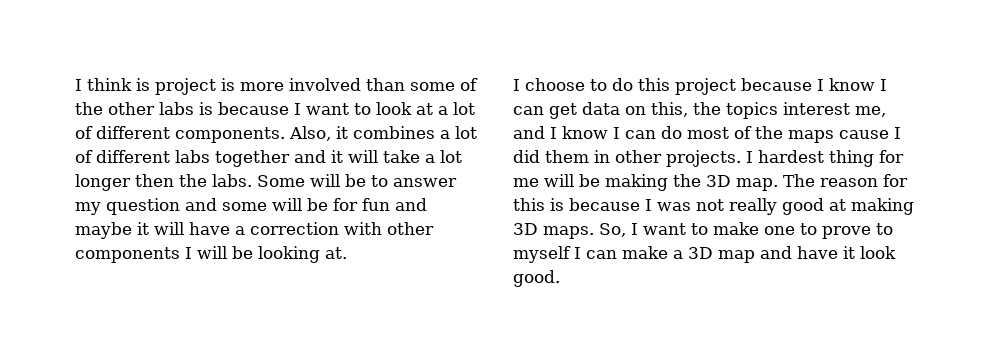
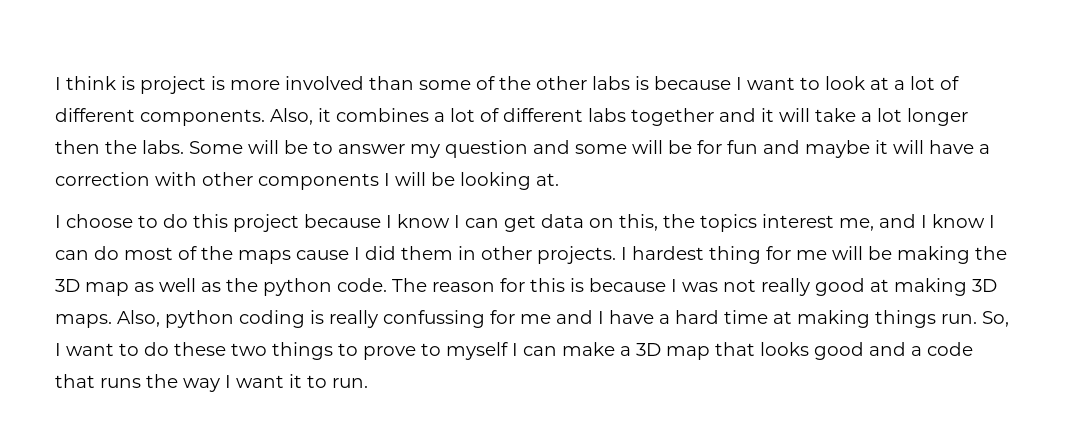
[736,178,778,191] map. -> [85,278,387,296] map as well as the python code.
[599,222,795,237] So, I want to make one -> [117,310,1009,328] [55,342,333,360] Also, python coding is really confussing for me and I have a hard time at making things run. So, I want to do these two things
[760,246,896,259] [513,270,560,287] and have it look good. -> [715,342,973,360] [55,374,368,392] that looks good and a code that runs the way I want it to run.

